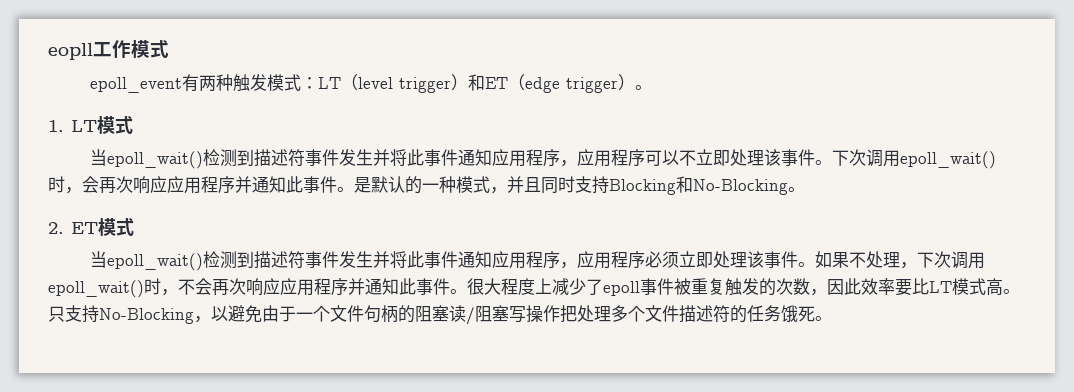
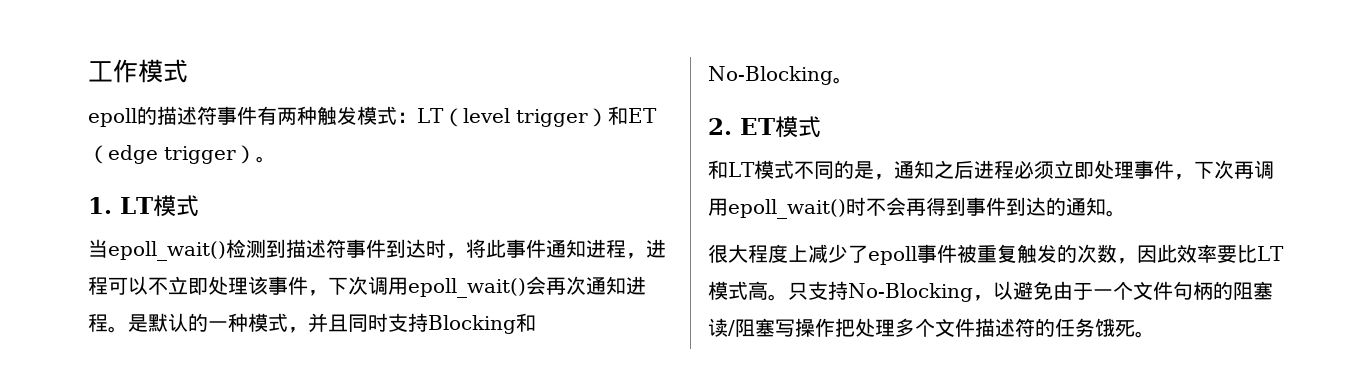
[48,43,93,60] eopll -> (88, 71) none
[89,77,182,93] epoll_event -> [88,106,257,127] epoll的描述符事件
[338,149,645,167] 发生并将此事件通知应用程序，应用程序 -> [386,239,666,259] [88,276,108,295] 到达时，将此事件通知进程，进程
[814,149,996,169] [48,176,337,194] 。下次调用epoll_wait()时，会再次响应应用程序并通知此事件 -> [308,276,646,298] [88,313,108,332] ，下次调用epoll_wait()会再次通知进程
[89,251,985,271] [48,278,467,298] 当epoll_wait()检测到描述符事件发生并将此事件通知应用程序，应用程序必须立即处理该事件。如果不处理，下次调用epoll_wait()时，不会再次响应应用程序并通知此事件。 -> [708,160,1274,180] [708,197,1126,219] 和LT模式不同的是，通知之后进程必须立即处理事件，下次再调用epoll_wait()时不会再得到事件到达的通知。 //

